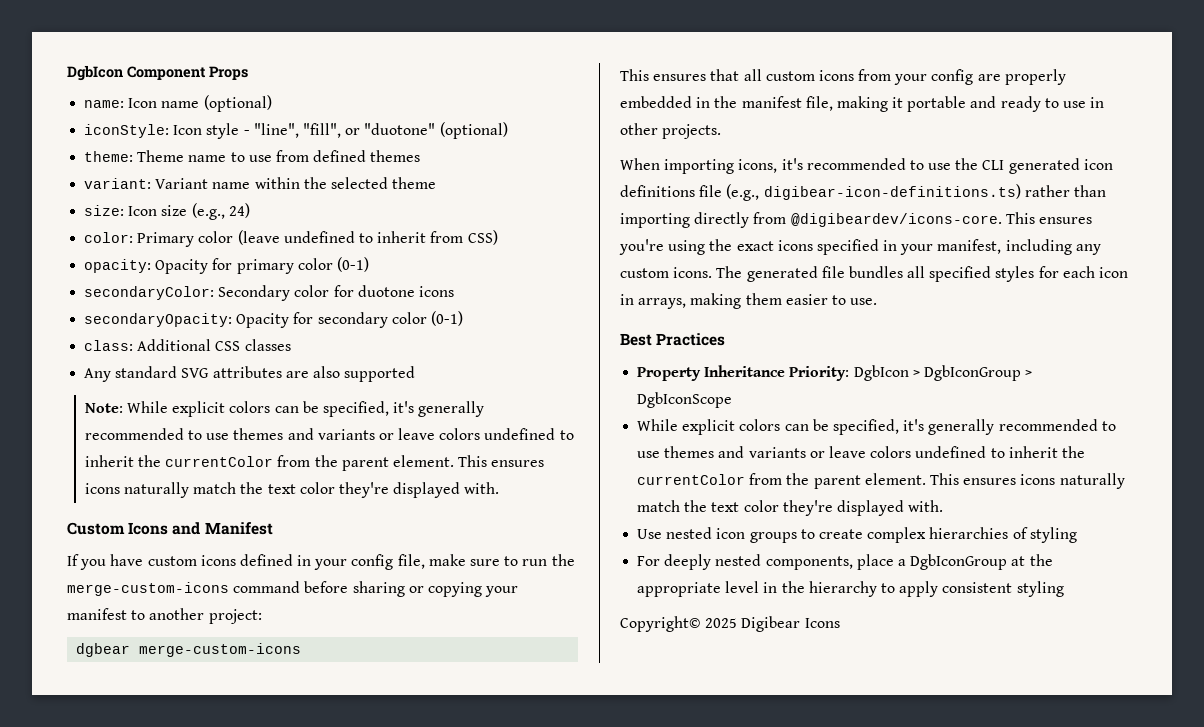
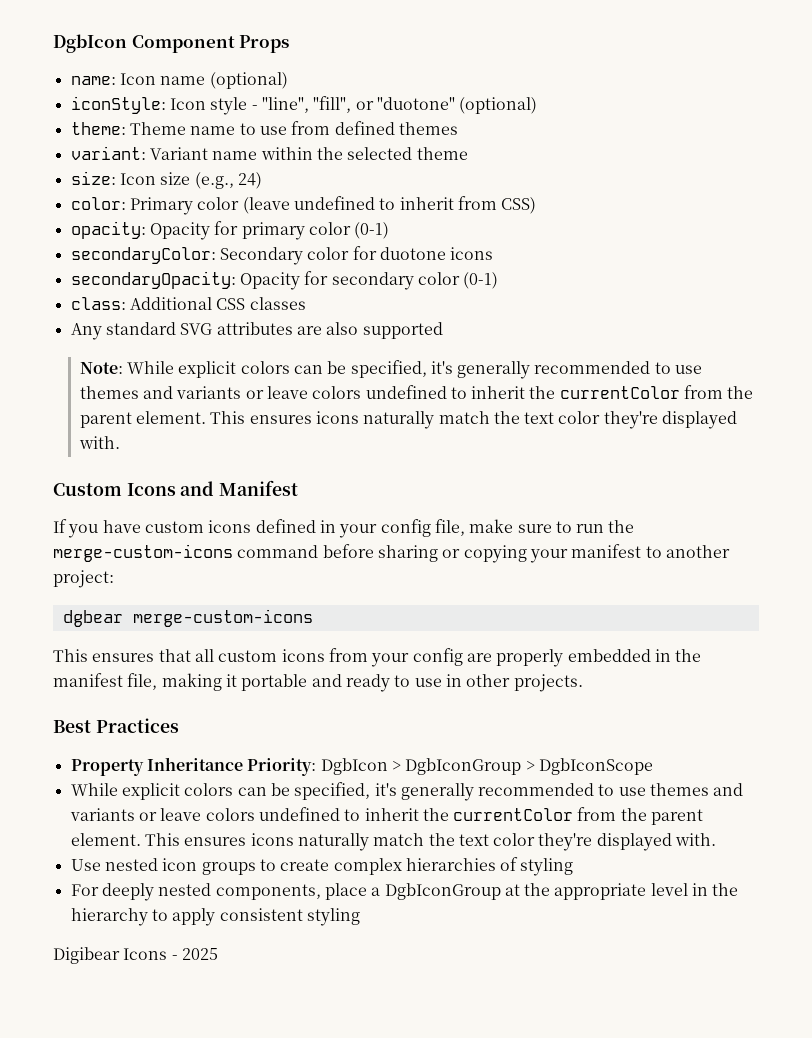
[620,158,1113,174] [620,184,1106,201] [620,212,1092,228] [619,239,1101,255] [620,266,1129,282] [620,293,878,309] // When importing icons, it's recommended to use the CLI generated icon definitions file (e.g., digibear-icon-definitions.ts) rather than importing directly from @digibeardev/icons-core. This ensures you're using the exact icons specified in your manifest, including any custom icons. The generated file bundles all specified styles for each icon in arrays, making them easier to use. -> (583, 683) none
[620,616,840,632] Copyright© 2025 Digibear Icons -> [53,947,218,964] Digibear Icons - 2025

